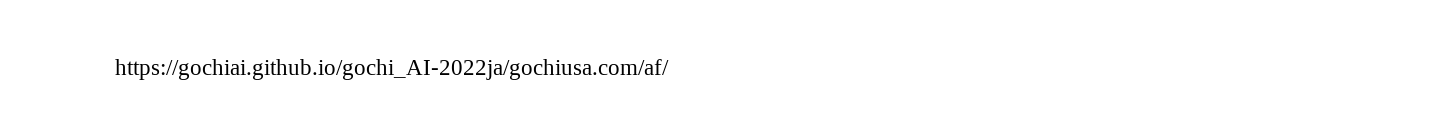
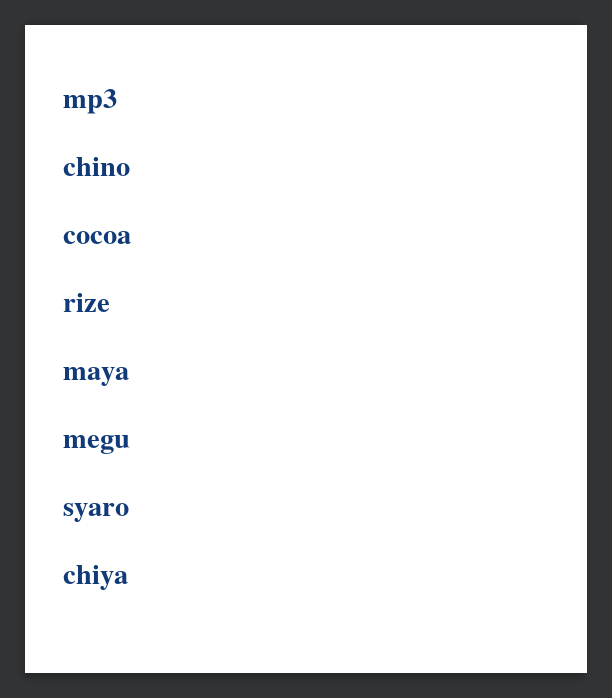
[115,59,669,80] https://gochiai.github.io/gochi_AI-2022ja/gochiusa.com/af/ -> [63,89,117,114] [63,157,130,176] [63,231,131,244] [63,293,110,312] [63,367,129,386] [63,435,130,454] [63,503,129,522] [63,565,128,590] mp3 // chino // cocoa // rize // maya // megu // syaro // chiya

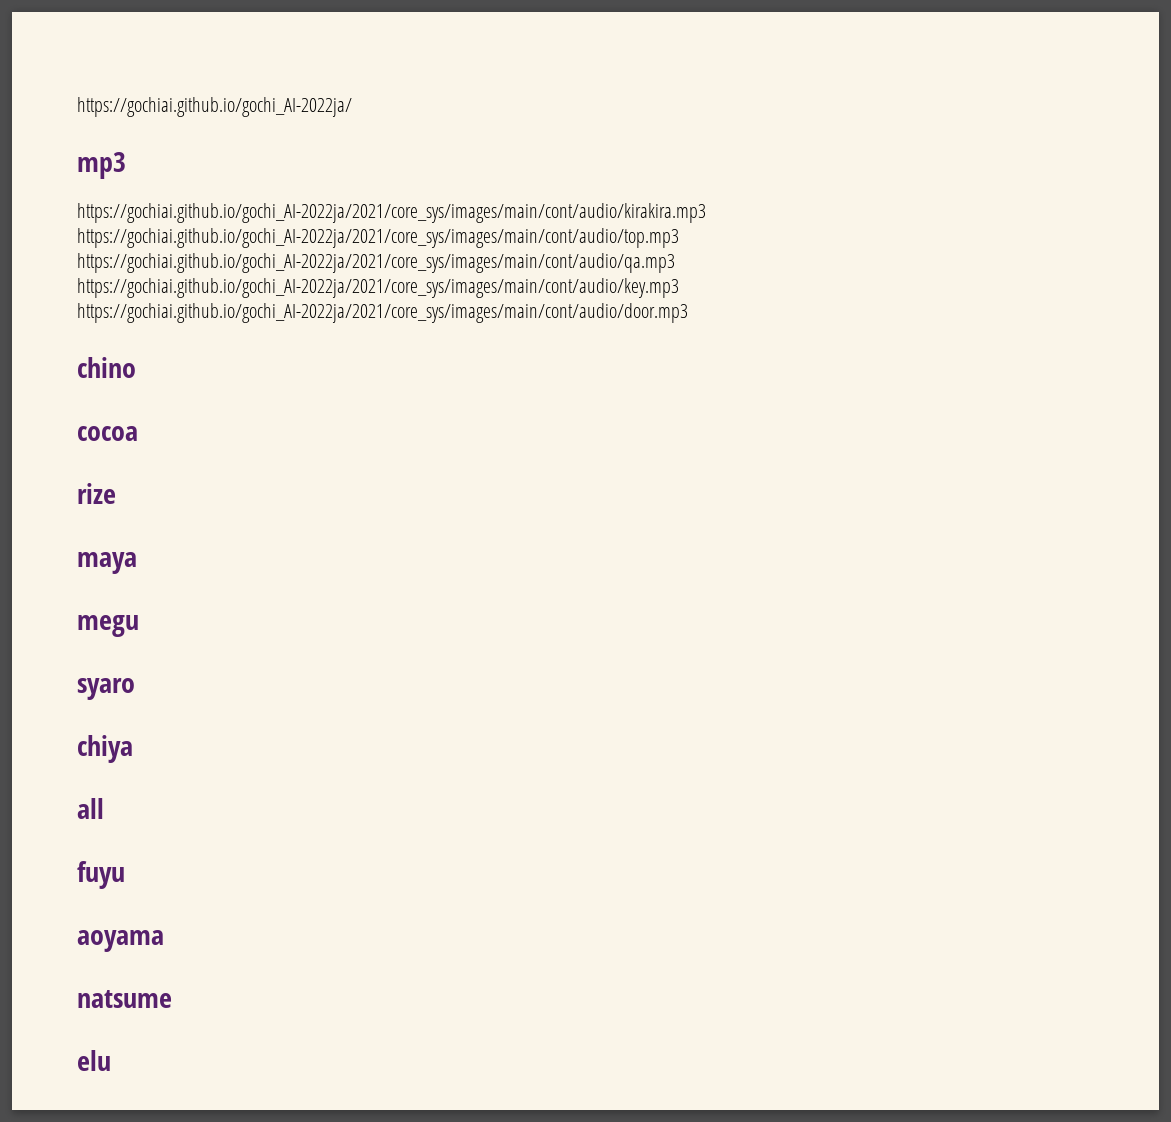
(63, 101) none -> [77,97,352,117] https://gochiai.github.io/gochi_AI-2022ja/ //
(117, 101) none -> [77,203,706,223] [77,228,679,248] [77,253,675,273] [77,278,679,298] [77,303,688,323] // https://gochiai.github.io/gochi_AI-2022ja/2021/core_sys/images/main/cont/audio/kirakira.mp3 https://gochiai.github.io/gochi_AI-2022ja/2021/core_sys/images/main/cont/audio/top.mp3 https://gochiai.github.io/gochi_AI-2022ja/2021/core_sys/images/main/cont/audio/qa.mp3 https://gochiai.github.io/gochi_AI-2022ja/2021/core_sys/images/main/cont/audio/key.mp3 https://gochiai.github.io/gochi_AI-2022ja/2021/core_sys/images/main/cont/audio/door.mp3
(128, 577) none -> [77,798,104,819] [77,861,125,889] [77,930,164,952] [77,990,172,1008] [77,1050,111,1071] // all // fuyu // aoyama // natsume // elu

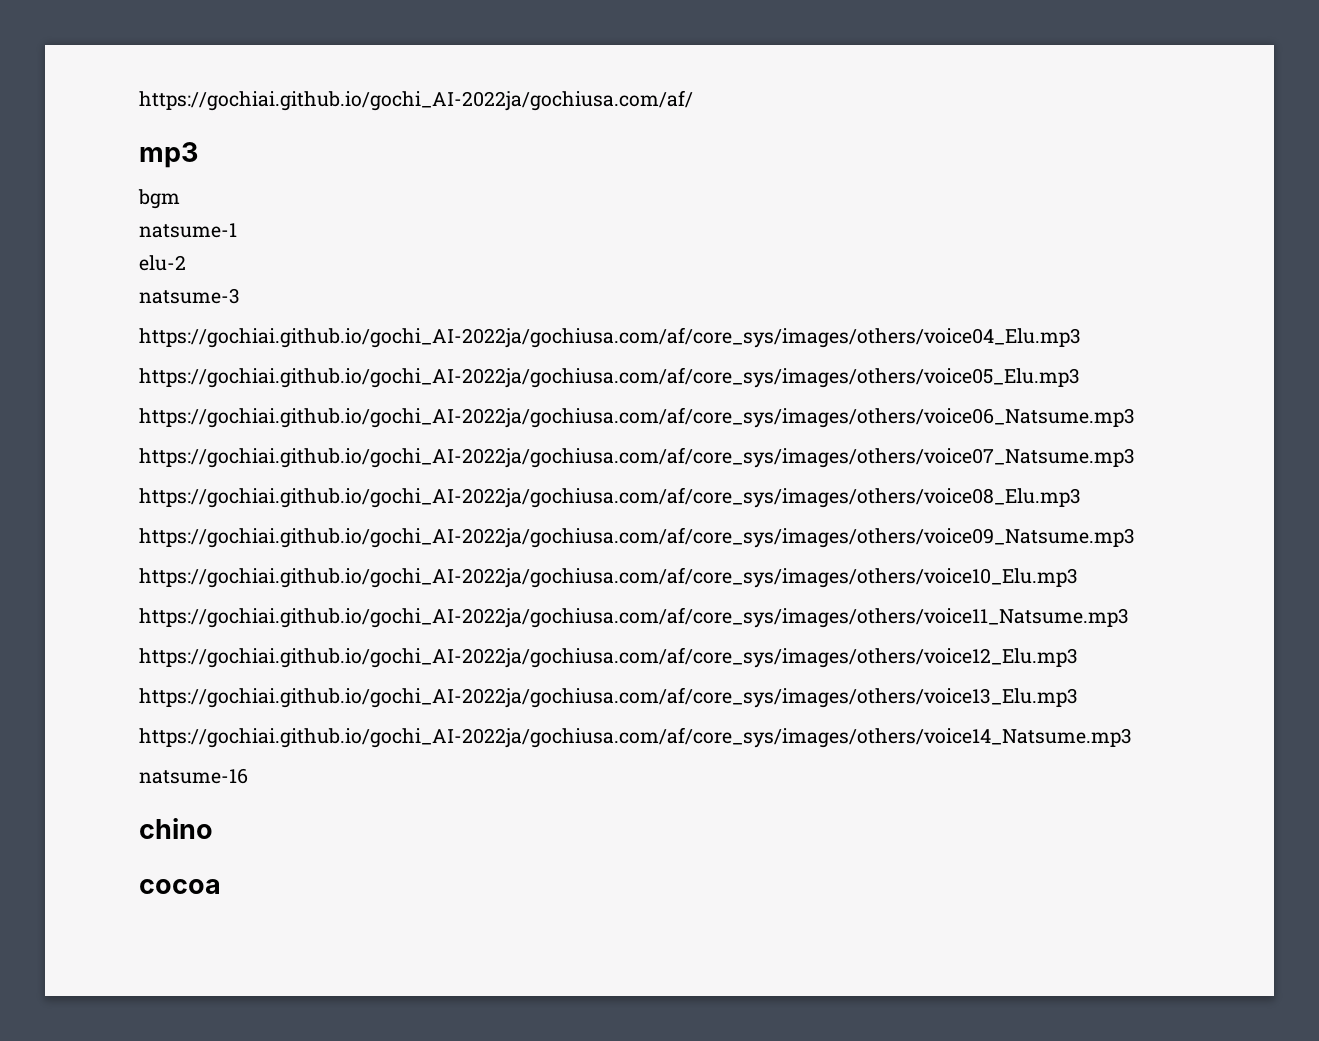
[77,97,352,117] https://gochiai.github.io/gochi_AI-2022ja/ -> [139,90,693,111] https://gochiai.github.io/gochi_AI-2022ja/gochiusa.com/af/
[77,203,706,223] [77,228,679,248] [77,253,675,273] [77,278,679,298] [77,303,688,323] [77,357,136,378] [77,426,138,441] [77,483,116,504] [77,552,137,574] [77,615,139,637] [77,678,135,700] [77,735,133,763] [77,798,104,819] [77,861,125,889] [77,930,164,952] [77,990,172,1008] [77,1050,111,1071] https://gochiai.github.io/gochi_AI-2022ja/2021/core_sys/images/main/cont/audio/kirakira.mp3 https://gochiai.github.io/gochi_AI-2022ja/2021/core_sys/images/main/cont/audio/top.mp3 https://gochiai.github.io/gochi_AI-2022ja/2021/core_sys/images/main/cont/audio/qa.mp3 https://gochiai.github.io/gochi_AI-2022ja/2021/core_sys/images/main/cont/audio/key.mp3 https://gochiai.github.io/gochi_AI-2022ja/2021/core_sys/images/main/cont/audio/door.mp3 // chino // cocoa // rize // maya // megu // syaro // chiya // all // fuyu // aoyama // natsume // elu -> [138,189,180,209] [139,223,237,238] [139,255,186,271] [139,288,240,304] [139,327,1081,348] [139,367,1080,388] [139,407,1135,428] [139,447,1135,468] [139,487,1081,508] [139,527,1135,548] [139,567,1078,588] [139,607,1129,628] [139,647,1078,668] [139,687,1078,708] [139,727,1132,748] [139,768,248,784] [139,818,213,839] [139,879,221,894] bgm // natsume-1 // elu-2 // natsume-3 // https://gochiai.github.io/gochi_AI-2022ja/gochiusa.com/af/core_sys/images/others/voice04_Elu.mp3 // https://gochiai.github.io/gochi_AI-2022ja/gochiusa.com/af/core_sys/images/others/voice05_Elu.mp3 // https://gochiai.github.io/gochi_AI-2022ja/gochiusa.com/af/core_sys/images/others/voice06_Natsume.mp3 // https://gochiai.github.io/gochi_AI-2022ja/gochiusa.com/af/core_sys/images/others/voice07_Natsume.mp3 // https://gochiai.github.io/gochi_AI-2022ja/gochiusa.com/af/core_sys/images/others/voice08_Elu.mp3 // https://gochiai.github.io/gochi_AI-2022ja/gochiusa.com/af/core_sys/images/others/voice09_Natsume.mp3 // https://gochiai.github.io/gochi_AI-2022ja/gochiusa.com/af/core_sys/images/others/voice10_Elu.mp3 // https://gochiai.github.io/gochi_AI-2022ja/gochiusa.com/af/core_sys/images/others/voice11_Natsume.mp3 // https://gochiai.github.io/gochi_AI-2022ja/gochiusa.com/af/core_sys/images/others/voice12_Elu.mp3 // https://gochiai.github.io/gochi_AI-2022ja/gochiusa.com/af/core_sys/images/others/voice13_Elu.mp3 // https://gochiai.github.io/gochi_AI-2022ja/gochiusa.com/af/core_sys/images/others/voice14_Natsume.mp3 // natsume-16 // chino // cocoa

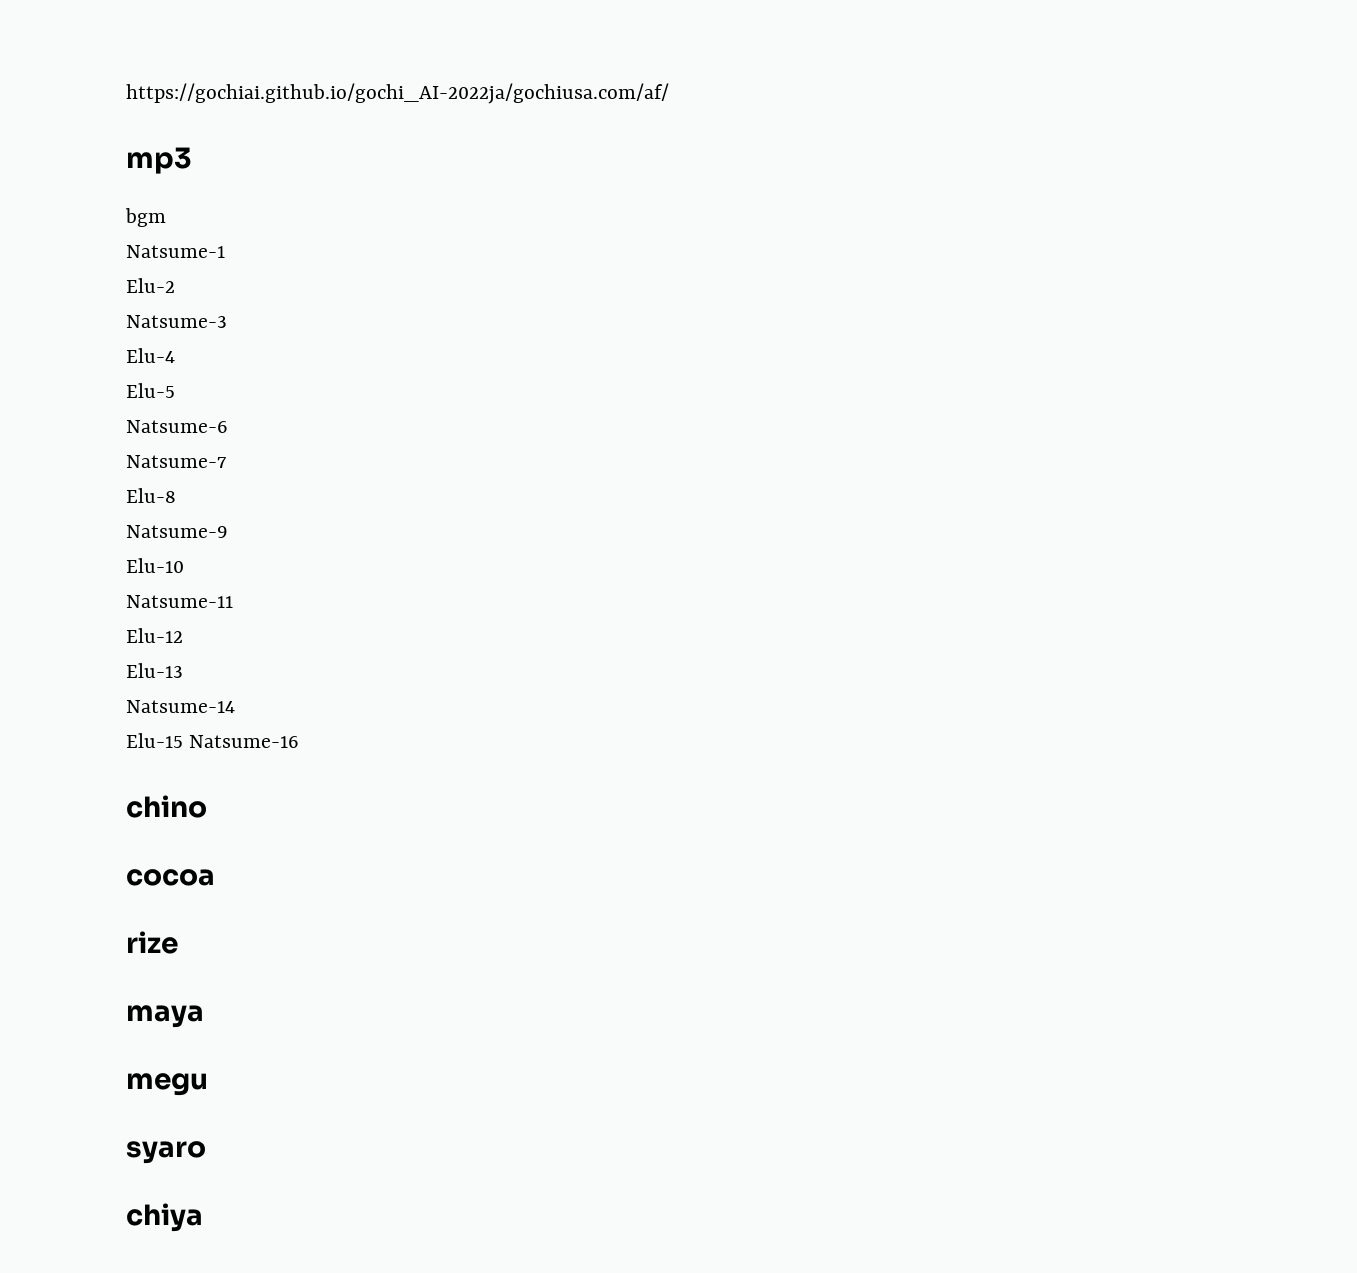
[139,223,237,238] [139,255,186,271] [139,288,240,304] [139,327,1081,348] [139,367,1080,388] [139,407,1135,428] [139,447,1135,468] [139,487,1081,508] [139,527,1135,548] [139,567,1078,588] [139,607,1129,628] [139,647,1078,668] [139,687,1078,708] [139,727,1132,748] [139,768,248,784] [139,818,213,839] [139,879,221,894] natsume-1 // elu-2 // natsume-3 // https://gochiai.github.io/gochi_AI-2022ja/gochiusa.com/af/core_sys/images/others/voice04_Elu.mp3 // https://gochiai.github.io/gochi_AI-2022ja/gochiusa.com/af/core_sys/images/others/voice05_Elu.mp3 // https://gochiai.github.io/gochi_AI-2022ja/gochiusa.com/af/core_sys/images/others/voice06_Natsume.mp3 // https://gochiai.github.io/gochi_AI-2022ja/gochiusa.com/af/core_sys/images/others/voice07_Natsume.mp3 // https://gochiai.github.io/gochi_AI-2022ja/gochiusa.com/af/core_sys/images/others/voice08_Elu.mp3 // https://gochiai.github.io/gochi_AI-2022ja/gochiusa.com/af/core_sys/images/others/voice09_Natsume.mp3 // https://gochiai.github.io/gochi_AI-2022ja/gochiusa.com/af/core_sys/images/others/voice10_Elu.mp3 // https://gochiai.github.io/gochi_AI-2022ja/gochiusa.com/af/core_sys/images/others/voice11_Natsume.mp3 // https://gochiai.github.io/gochi_AI-2022ja/gochiusa.com/af/core_sys/images/others/voice12_Elu.mp3 // https://gochiai.github.io/gochi_AI-2022ja/gochiusa.com/af/core_sys/images/others/voice13_Elu.mp3 // https://gochiai.github.io/gochi_AI-2022ja/gochiusa.com/af/core_sys/images/others/voice14_Natsume.mp3 // natsume-16 // chino // cocoa -> [126,245,225,258] [126,278,175,293] [126,315,227,328] [126,348,175,363] [126,383,175,398] [126,420,228,433] [126,455,226,468] [126,488,176,503] [126,525,228,538] [126,558,184,573] [126,595,233,608] [126,628,183,643] [126,663,183,678] [126,700,235,713] [126,733,300,748] [126,795,207,818] [126,869,215,886] [126,931,178,954] [126,1005,204,1028] [126,1073,208,1096] [126,1141,206,1164] [126,1203,203,1232] Natsume-1 // Elu-2 // Natsume-3 // Elu-4 // Elu-5 // Natsume-6 // Natsume-7 // Elu-8 // Natsume-9 // Elu-10 // Natsume-11 // Elu-12 // Elu-13 // Natsume-14 // Elu-15 Natsume-16 // chino // cocoa // rize // maya // megu // syaro // chiya

